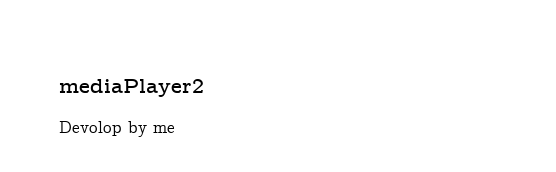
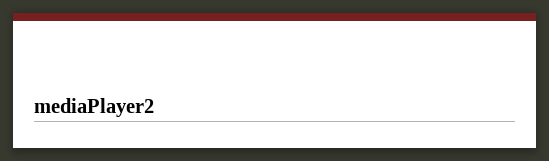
[59,121,175,137] // Devolop by me -> (154, 107) none

